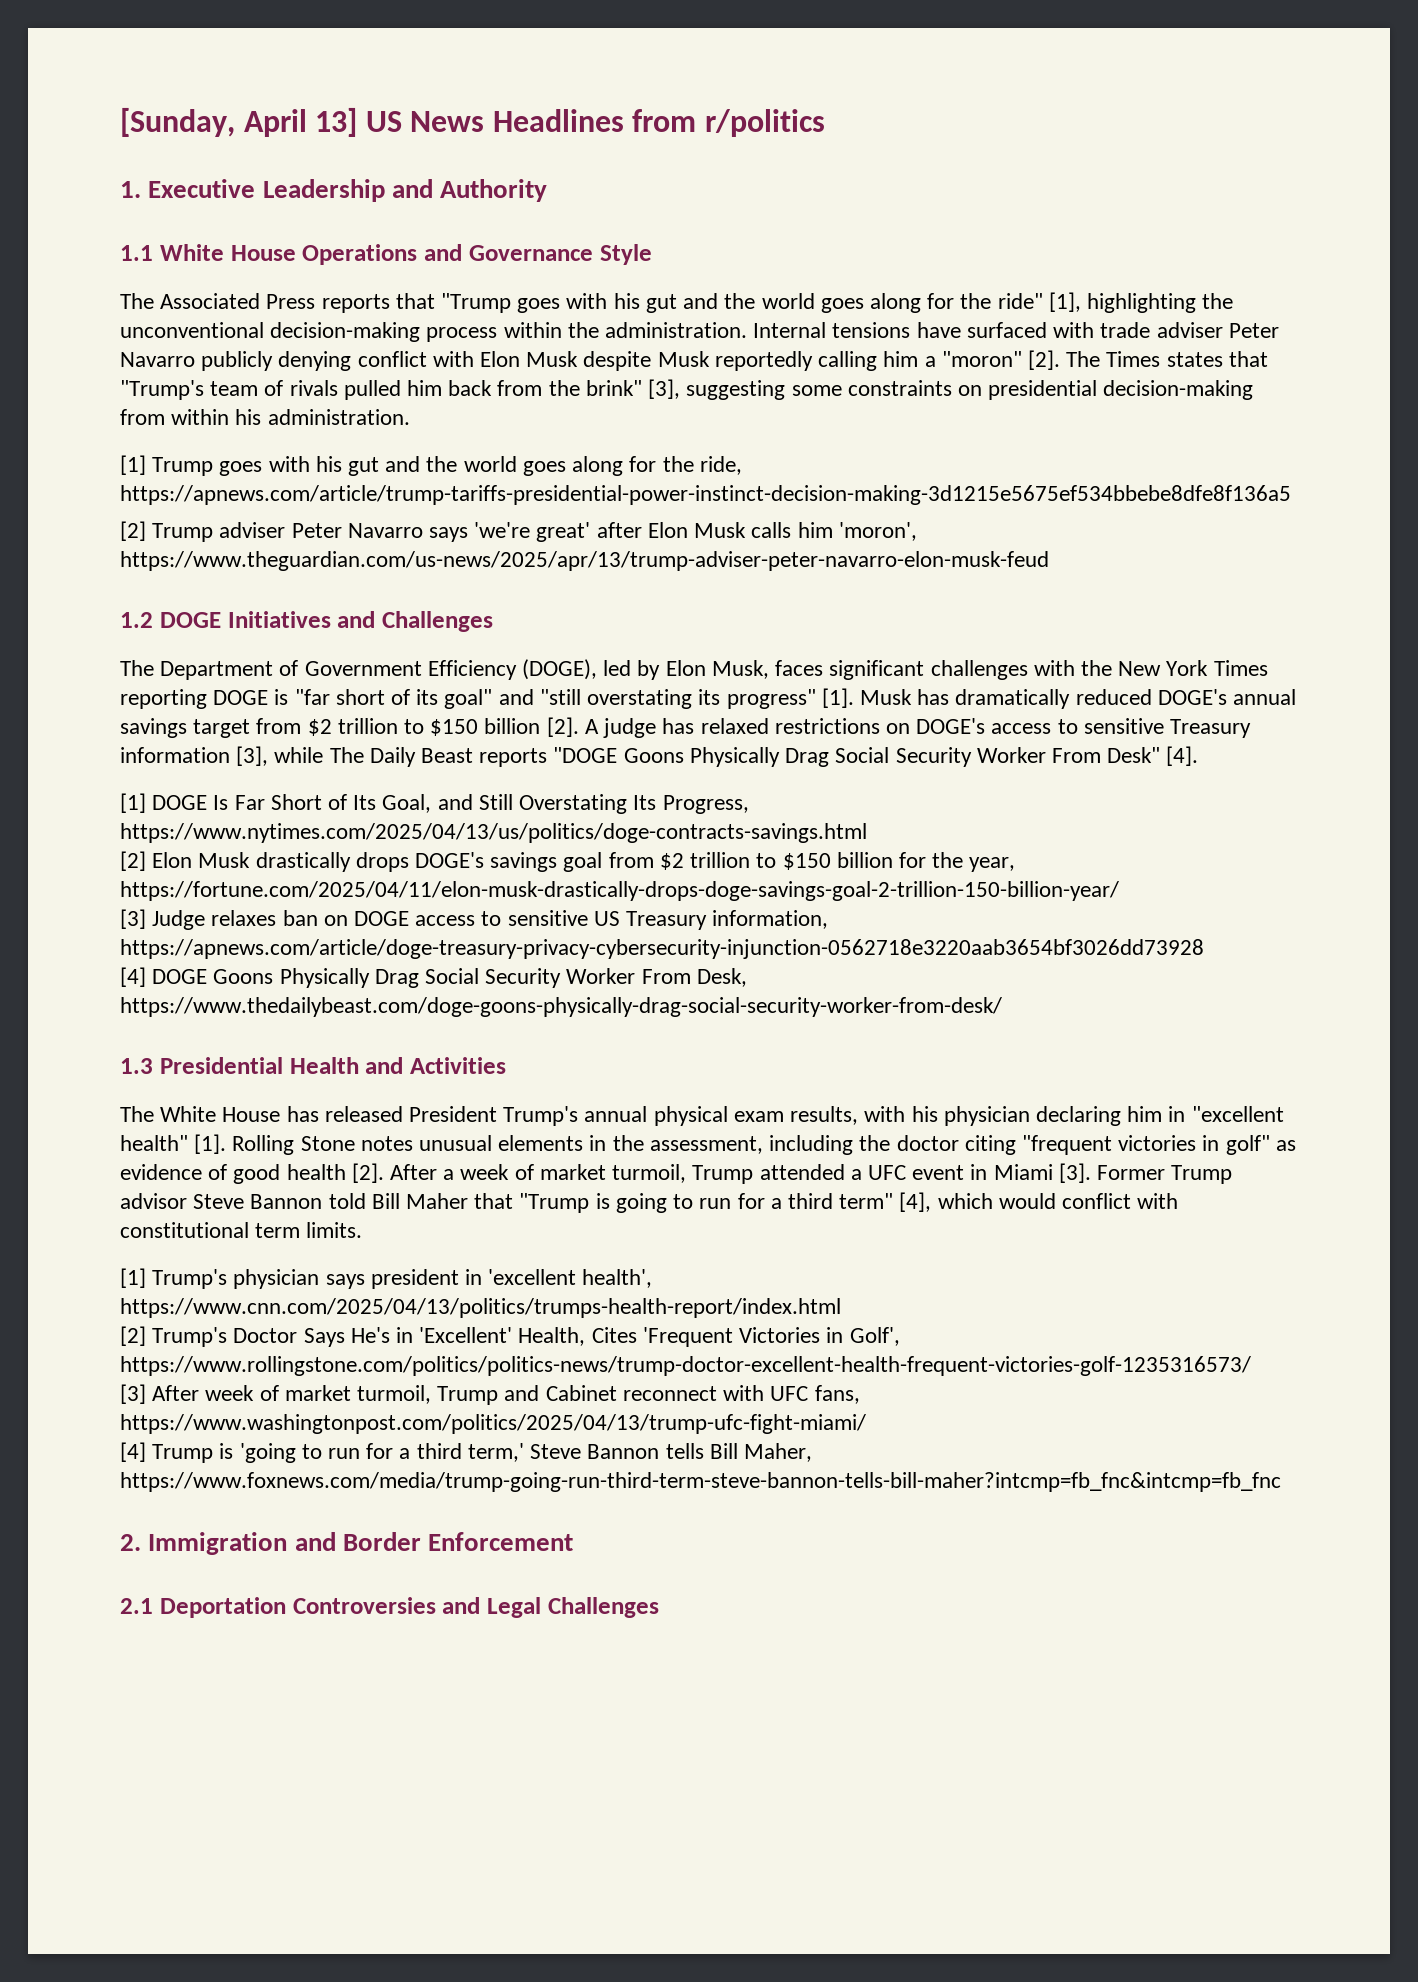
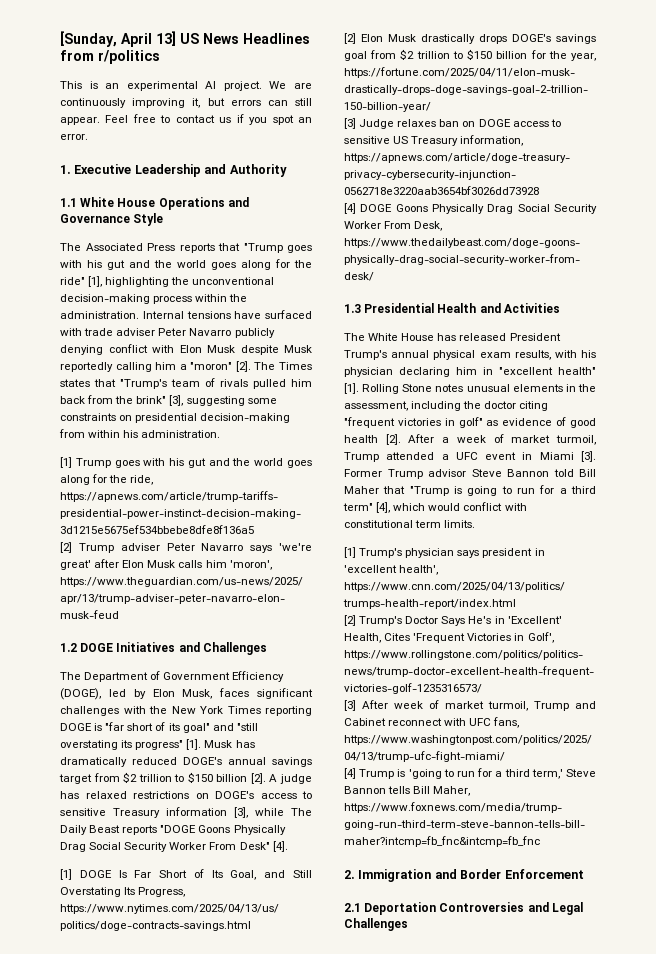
(825, 123) none -> [60,81,313,91] [60,98,312,108] [60,114,313,125] [60,134,88,140] // This is an experimental AI project. We are continuously improving it, but errors can still appear. Feel free to contact us if you spot an error.

